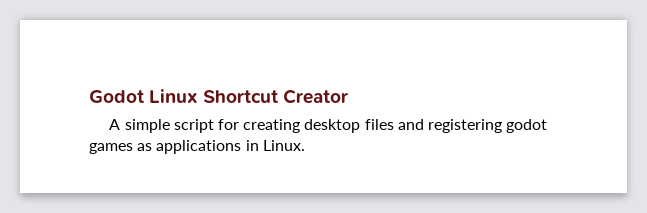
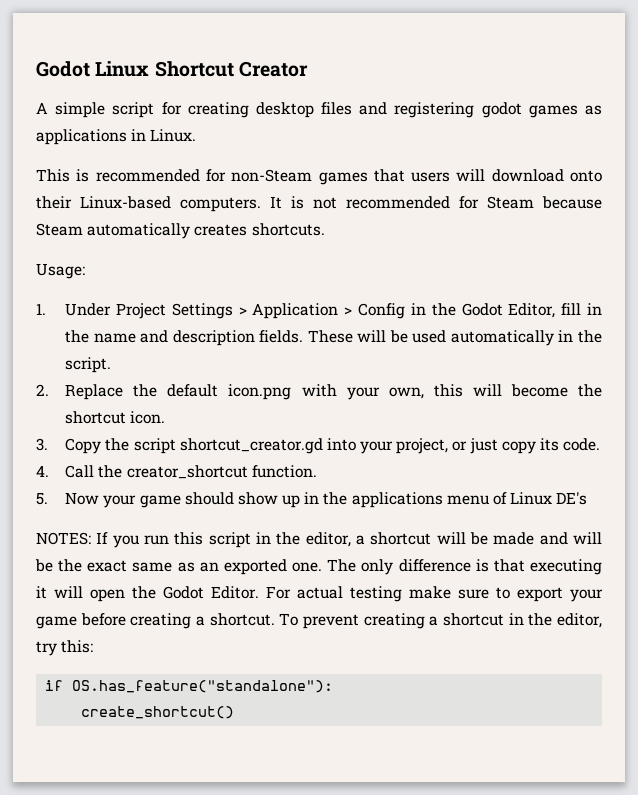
(305, 145) none -> [36,169,602,185] [36,196,602,212] [36,223,325,239] [36,263,85,279] [36,303,603,319] [65,330,603,346] [65,357,112,373] [36,384,602,400] [65,411,166,424] [36,438,601,454] [36,465,317,479] [36,492,588,508] [36,532,602,548] [35,559,602,575] [36,586,603,602] [36,613,602,629] [36,640,94,656] [45,680,334,693] [81,706,235,719] // This is recommended for non-Steam games that users will download onto their Linux-based computers. It is not recommended for Steam because Steam automatically creates shortcuts. // Usage: // 1. Under Project Settings > Application > Config in the Godot Editor, fill in the name and description fields. These will be used automatically in the script. // 2. Replace the default icon.png with your own, this will become the shortcut icon. // 3. Copy the script shortcut_creator.gd into your project, or just copy its code. // 4. Call the creator_shortcut function. // 5. Now your game should show up in the applications menu of Linux DE's // NOTES: If you run this script in the editor, a shortcut will be made and will be the exact same as an exported one. The only difference is that executing it will open the Godot Editor. For actual testing make sure to export your game before creating a shortcut. To prevent creating a shortcut in the editor, try this: // if OS.has_feature("standalone"): // create_shortcut()

